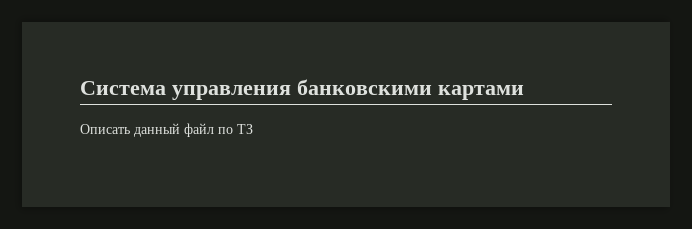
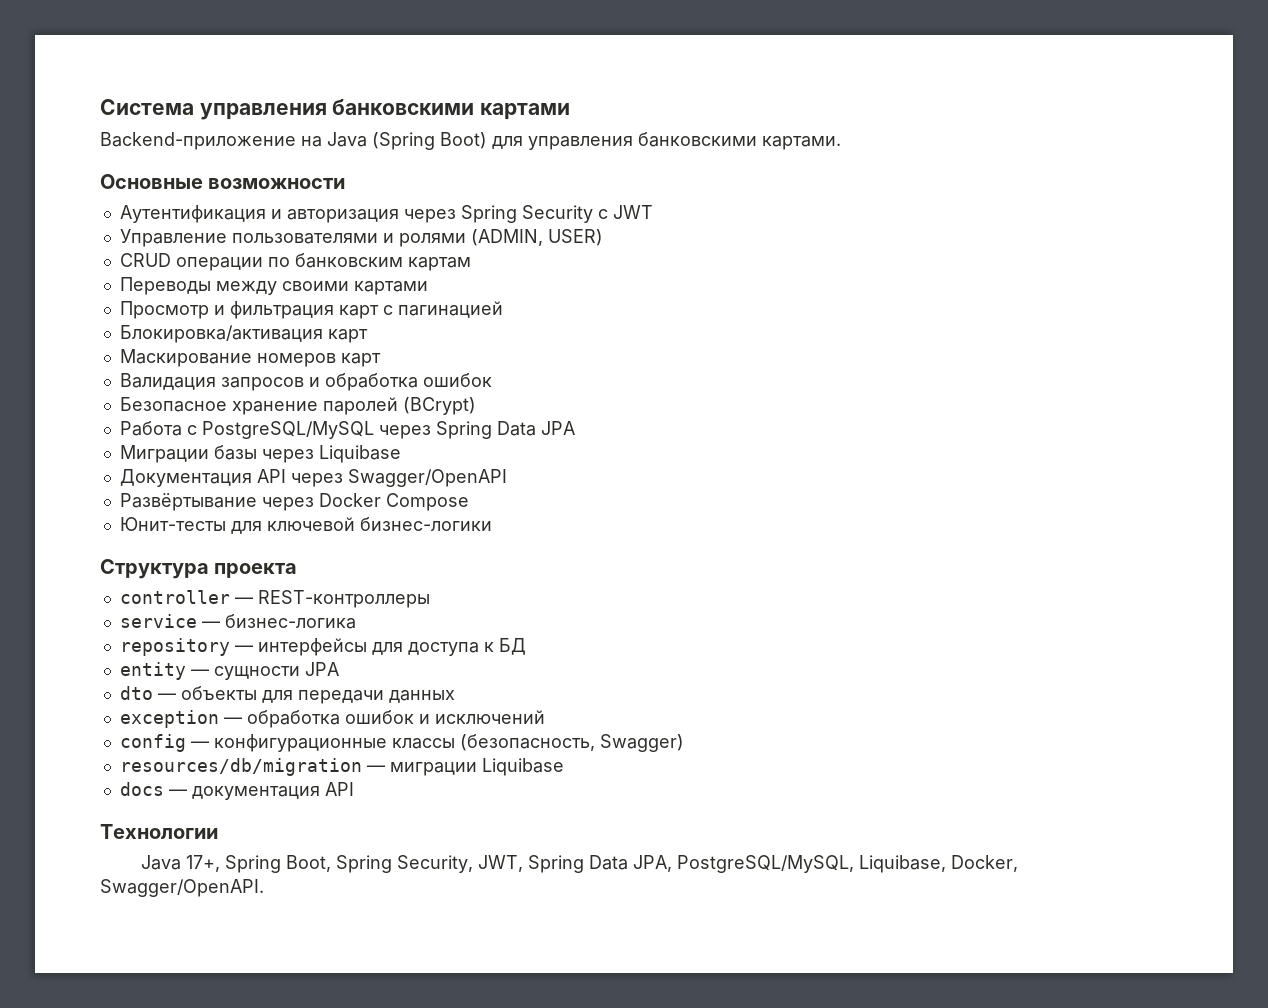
[80,123,253,137] Описать данный файл по ТЗ -> [100,132,841,150] [100,174,346,189] [119,205,653,223] [119,229,603,247] [119,253,471,271] [119,277,428,295] [119,301,503,319] [119,325,368,343] [119,349,381,367] [119,373,492,391] [119,397,476,415] [119,421,575,439] [119,445,401,463] [119,469,507,487] [119,493,469,511] [119,517,492,534] [100,559,298,579] [119,590,430,608] [119,614,356,629] [119,638,526,656] [119,662,339,680] [119,686,455,704] [119,710,545,728] [119,734,684,752] [119,758,564,776] [119,782,354,800] [100,824,218,839] [140,855,1018,873] [100,879,264,897] Backend-приложение на Java (Spring Boot) для управления банковскими картами. // Основные возможности // Аутентификация и авторизация через Spring Security с JWT // Управление пользователями и ролями (ADMIN, USER) // CRUD операции по банковским картам // Переводы между своими картами // Просмотр и фильтрация карт с пагинацией // Блокировка/активация карт // Маскирование номеров карт // Валидация запросов и обработка ошибок // Безопасное хранение паролей (BCrypt) // Работа с PostgreSQL/MySQL через Spring Data JPA // Миграции базы через Liquibase // Документация API через Swagger/OpenAPI // Развёртывание через Docker Compose // Юнит-тесты для ключевой бизнес-логики // Структура проекта // controller — REST-контроллеры // service — бизнес-логика // repository — интерфейсы для доступа к БД // entity — сущности JPA // dto — объекты для передачи данных // exception — обработка ошибок и исключений // config — конфигурационные классы (безопасность, Swagger) // resources/db/migration — миграции Liquibase // docs — документация API // Технологии // Java 17+, Spring Boot, Spring Security, JWT, Spring Data JPA, PostgreSQL/MySQL, Liquibase, Docker, Swagger/OpenAPI.

